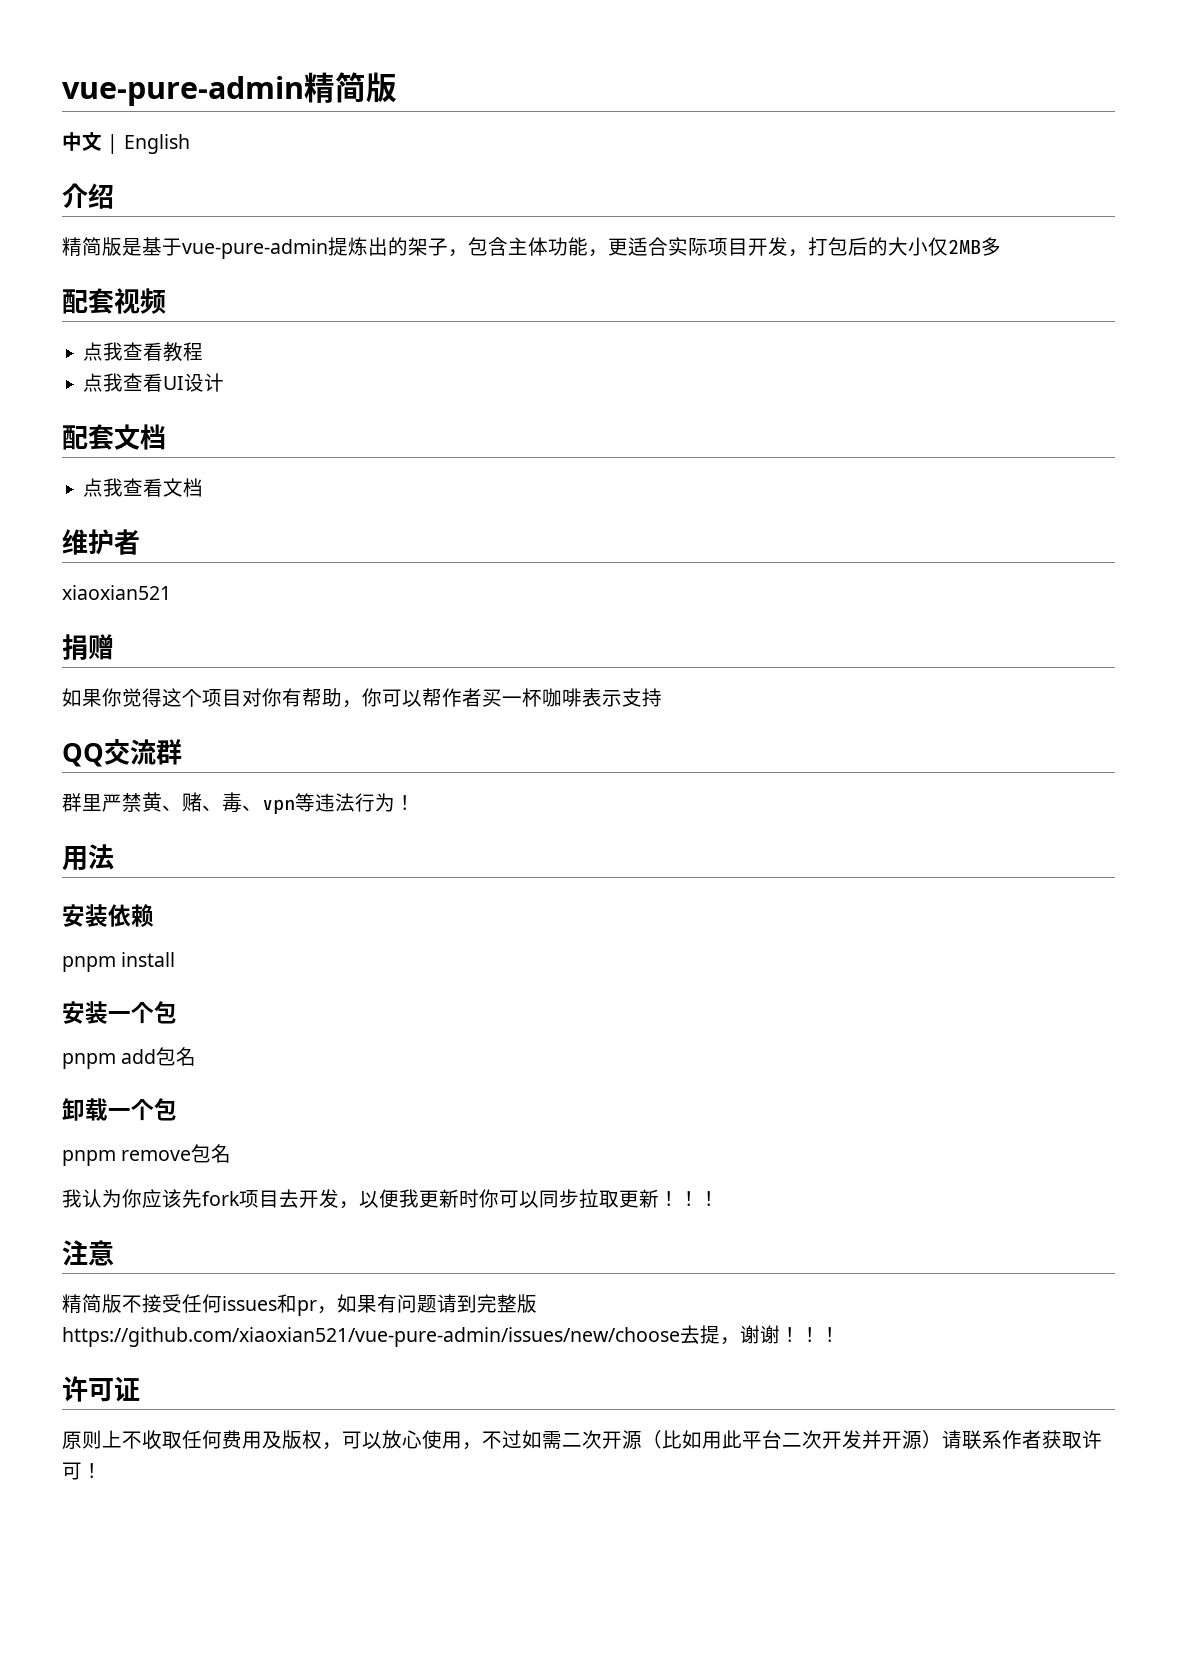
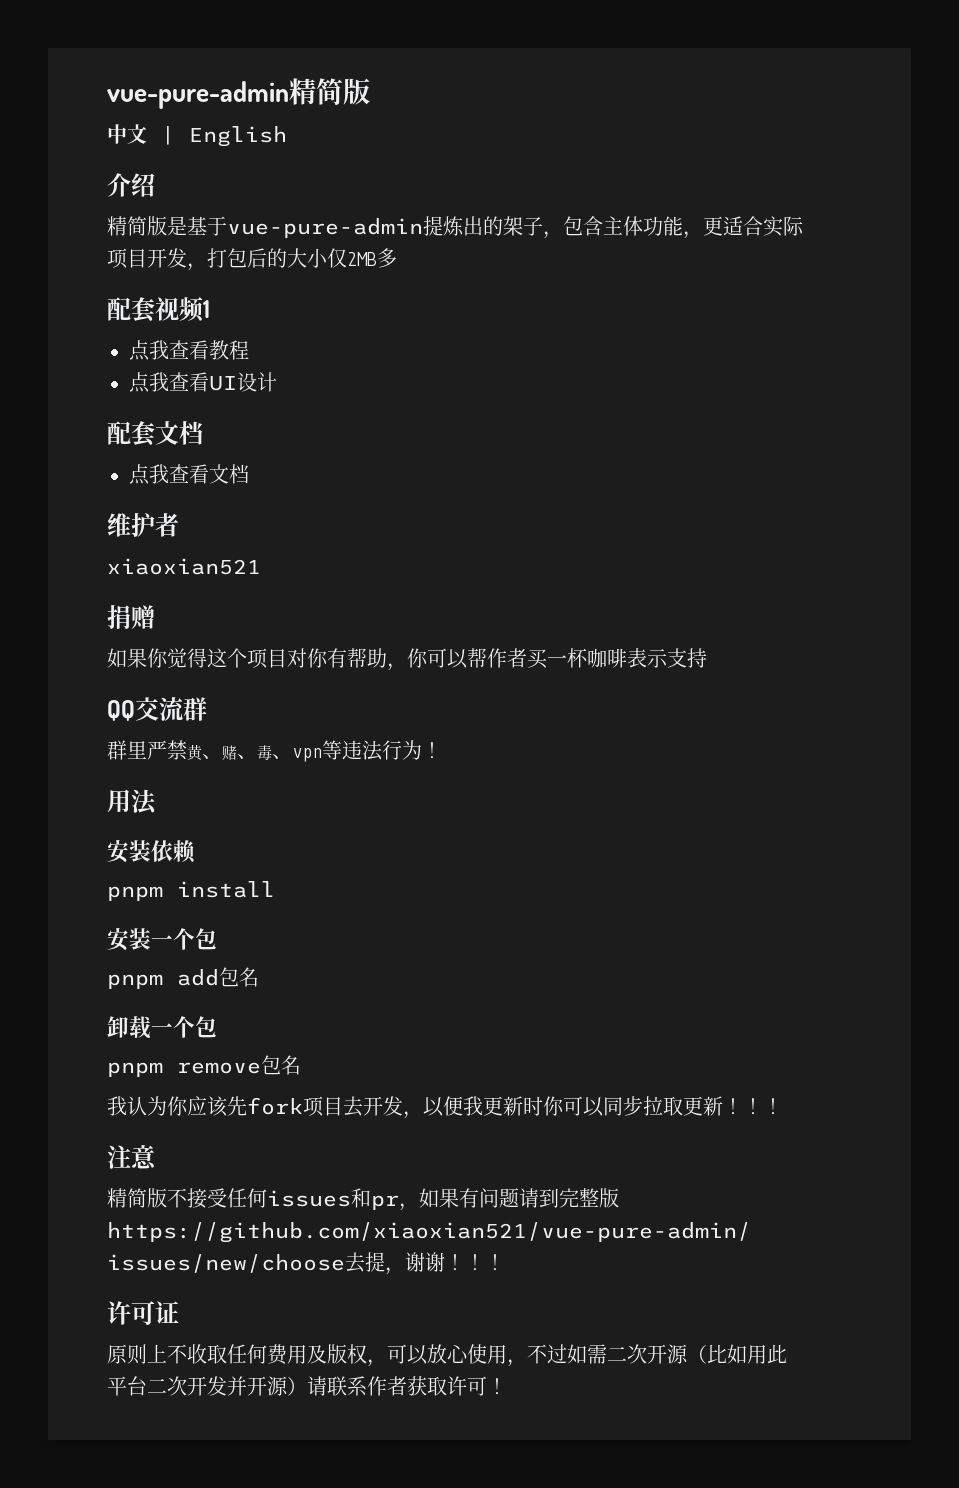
(166, 301) none -> [203,300,210,318] 1

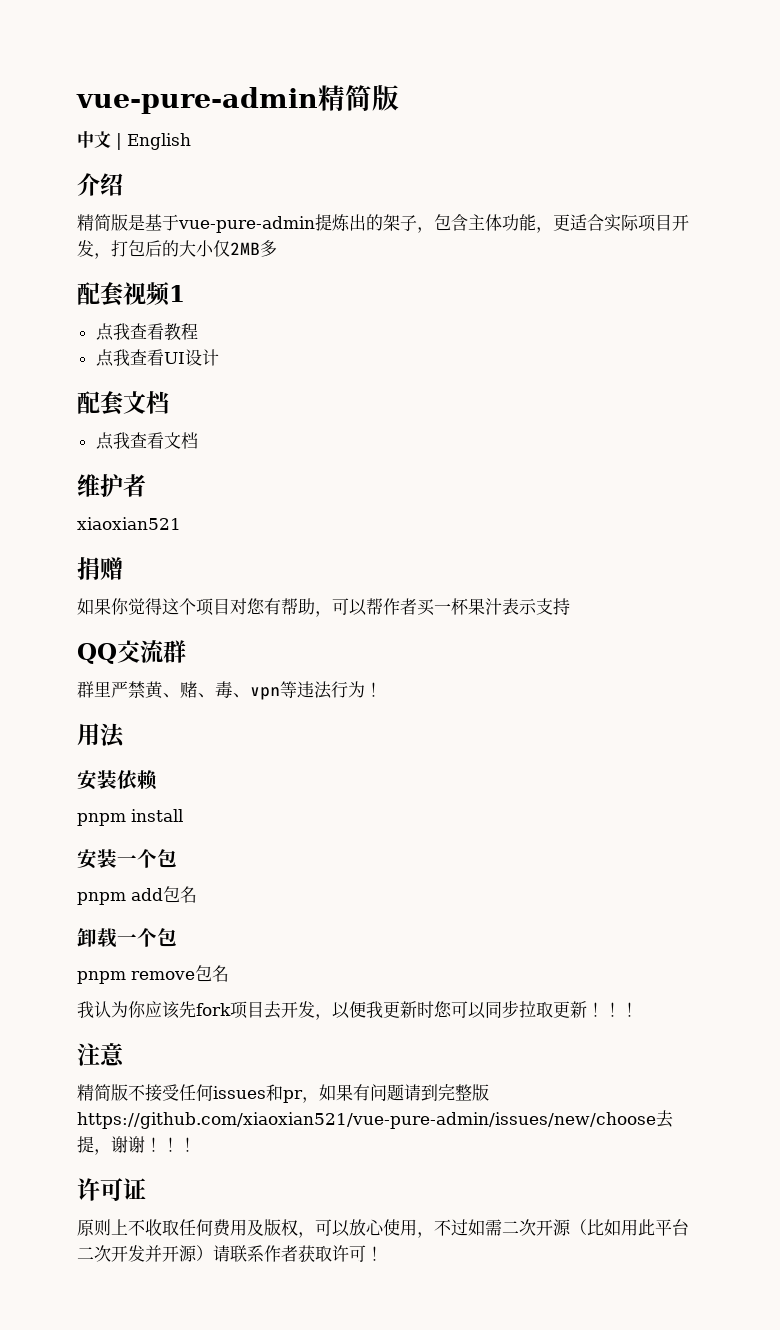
[307,648,328,668] 你 -> [247,598,265,614] 您
[407,648,428,668] 你 -> (332, 614) none
[587,648,627,668] 咖啡 -> [468,598,502,615] 果汁
[543,1096,564,1116] 你 -> [434,1001,452,1017] 您

